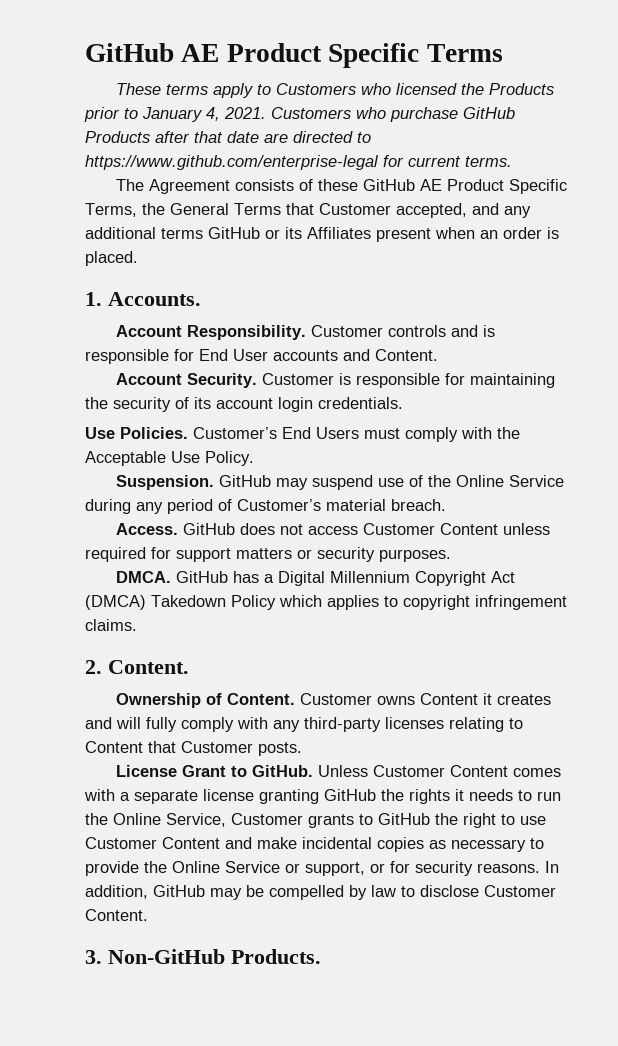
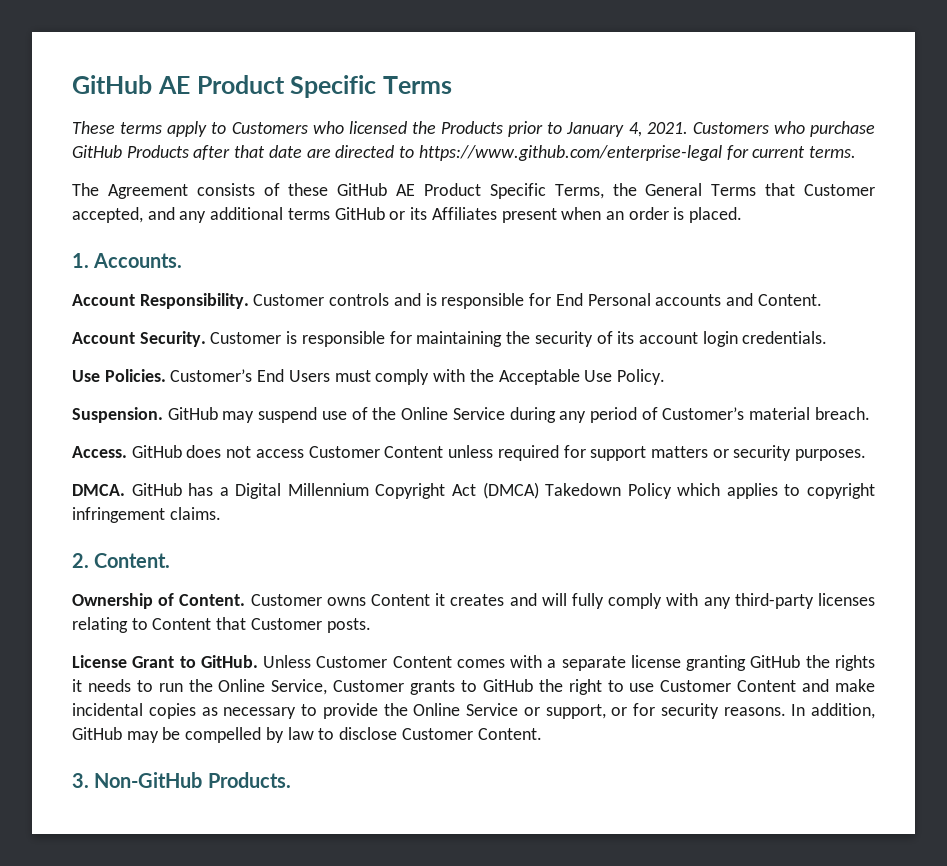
[233,349,268,361] User -> [587,293,651,306] Personal

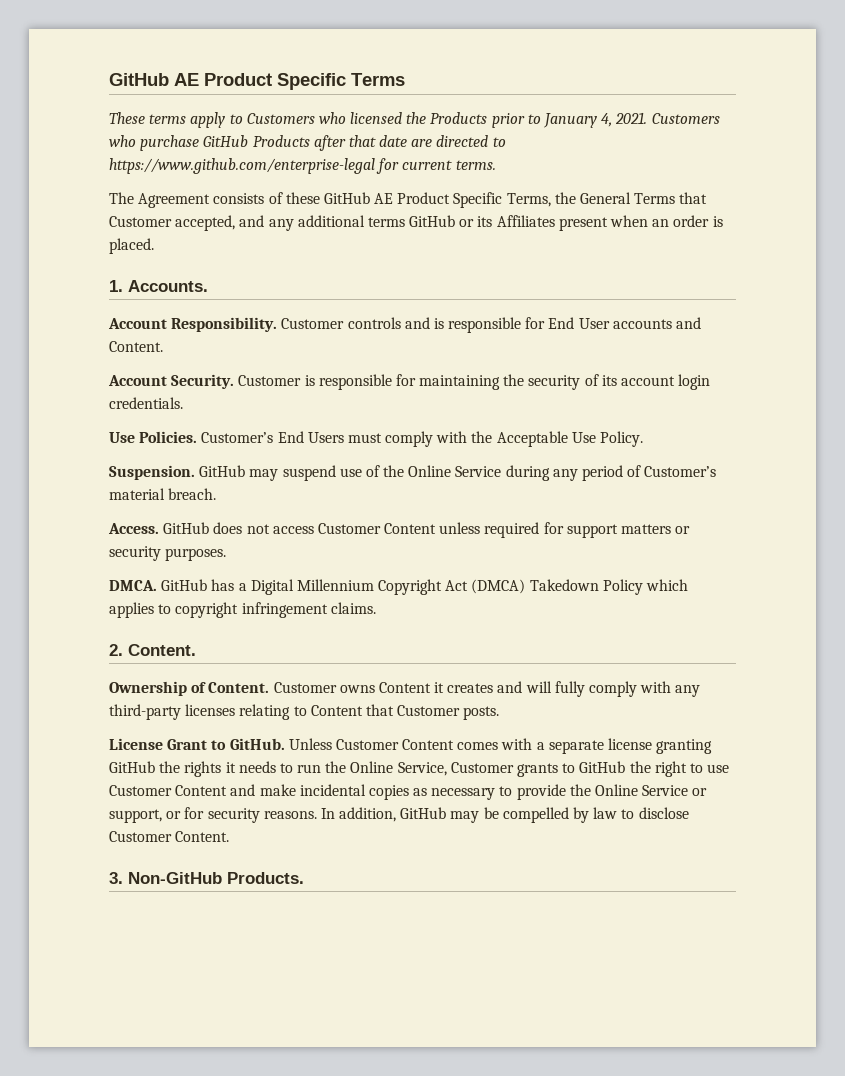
[587,293,651,306] Personal -> [578,318,610,329] User

